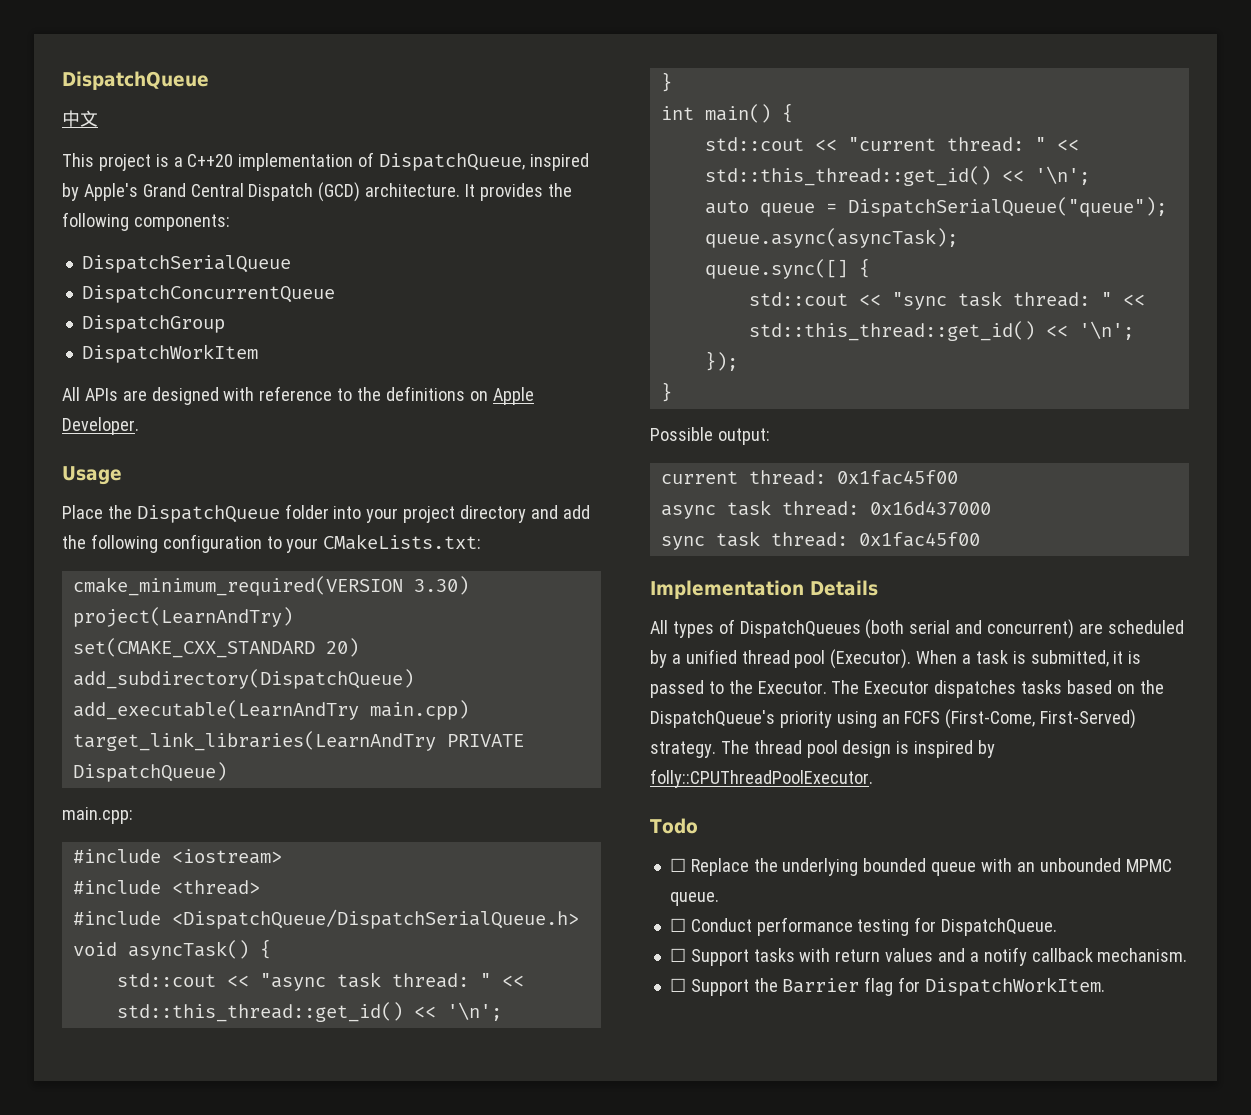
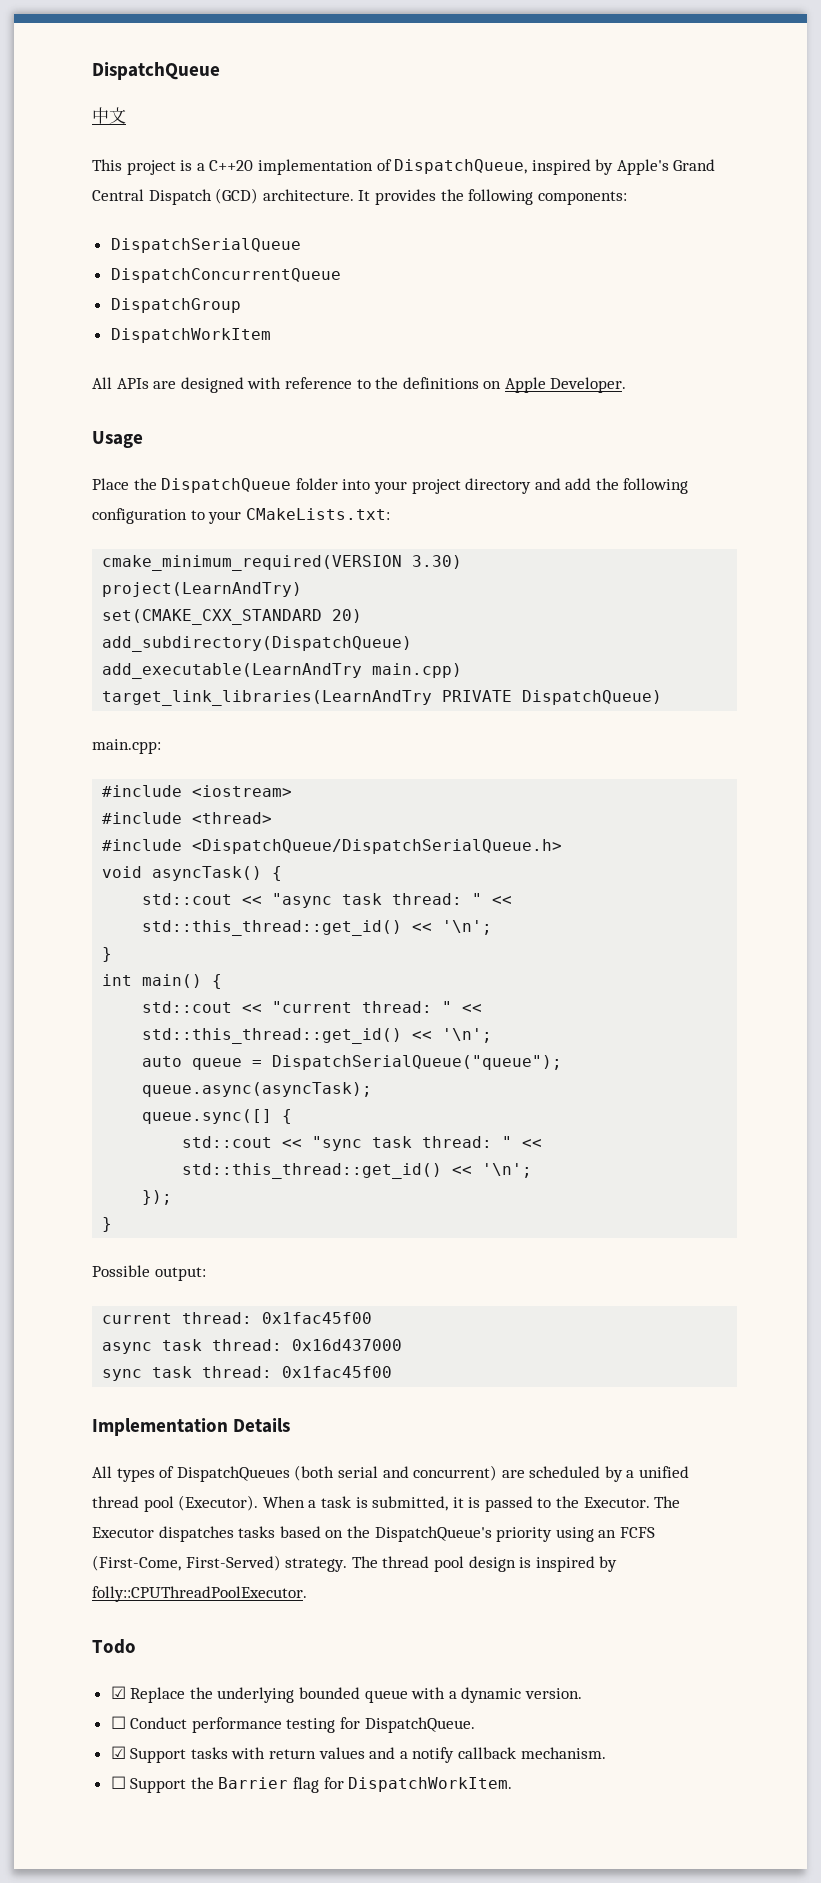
[669,858,686,872] ☐ -> [110,1686,126,1699] ☑
[1016,858,1172,872] [669,892,719,906] an unbounded MPMC queue. -> [448,1687,583,1703] a dynamic version.
[669,948,686,962] ☐ -> [110,1746,126,1759] ☑

